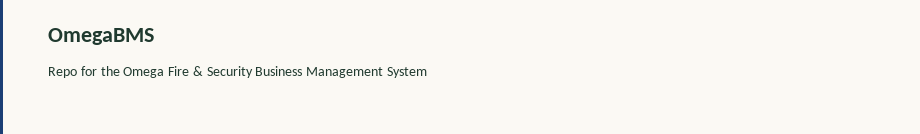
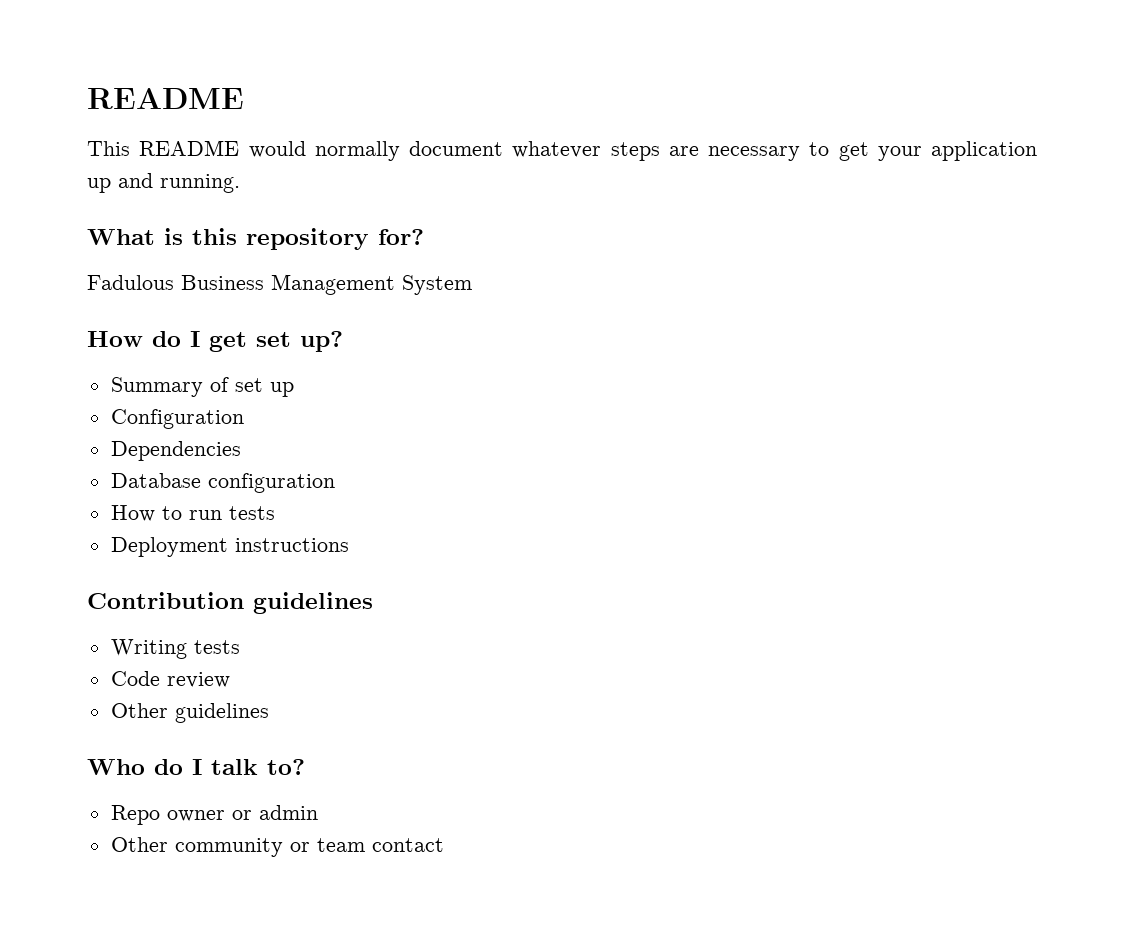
[48,28,154,45] [48,66,428,78] OmegaBMS // Repo for the Omega Fire & Security Business Management System -> [87,88,244,109] [87,140,1037,161] [87,173,240,193] [87,228,424,250] [87,274,472,295] [87,331,343,352] [110,377,294,397] [110,409,244,429] [110,441,241,461] [110,473,335,493] [110,505,275,522] [110,537,349,557] [87,592,373,614] [110,639,240,659] [110,671,230,688] [110,703,269,723] [87,759,305,775] [110,805,318,825] [110,837,444,857] README // This README would normally document whatever steps are necessary to get your application up and running. // What is this repository for? // Fadulous Business Management System // How do I get set up? // Summary of set up // Configuration // Dependencies // Database configuration // How to run tests // Deployment instructions // Contribution guidelines // Writing tests // Code review // Other guidelines // Who do I talk to? // Repo owner or admin // Other community or team contact

